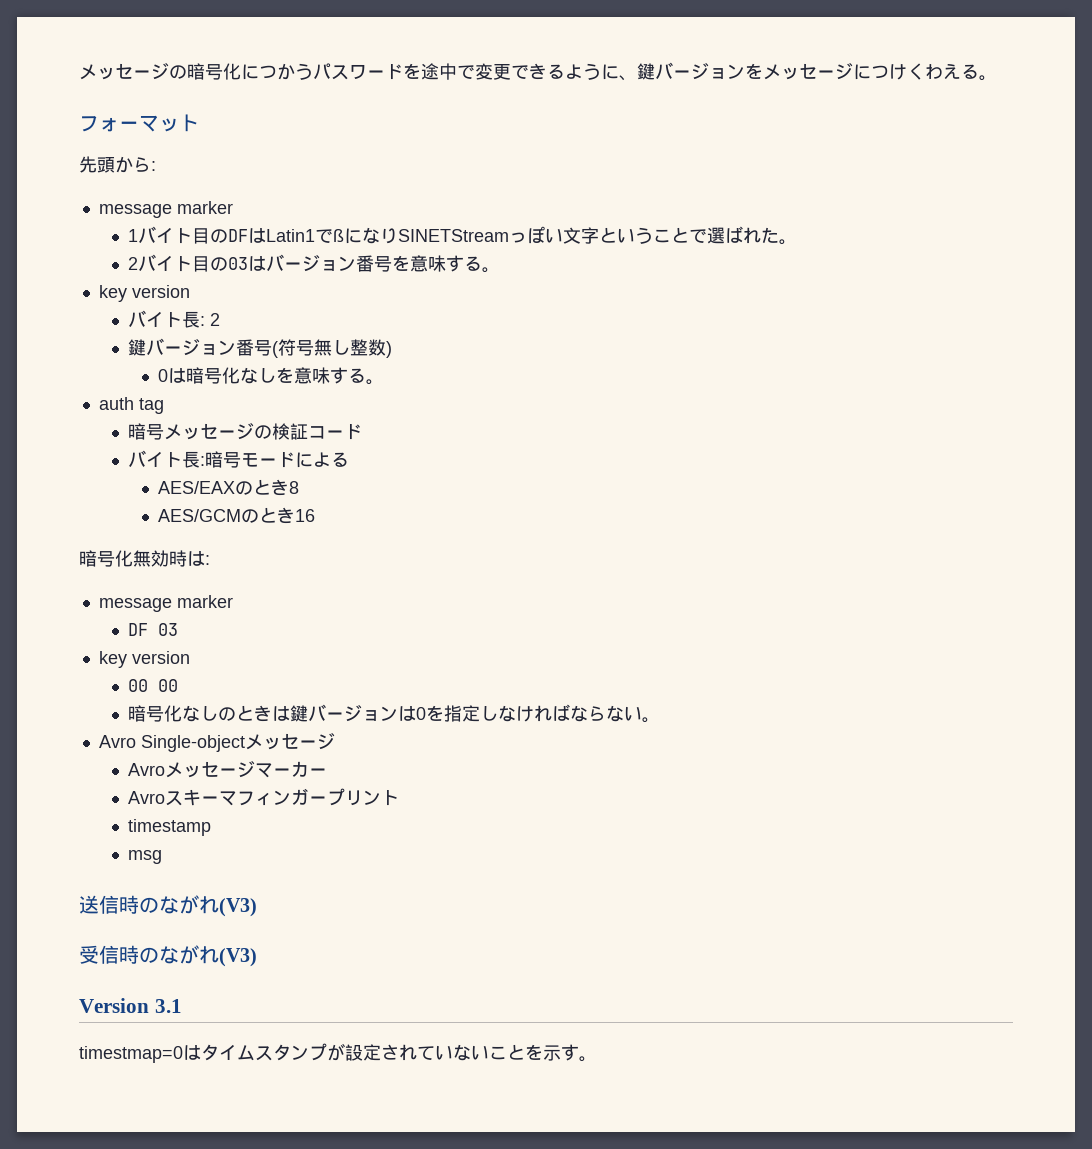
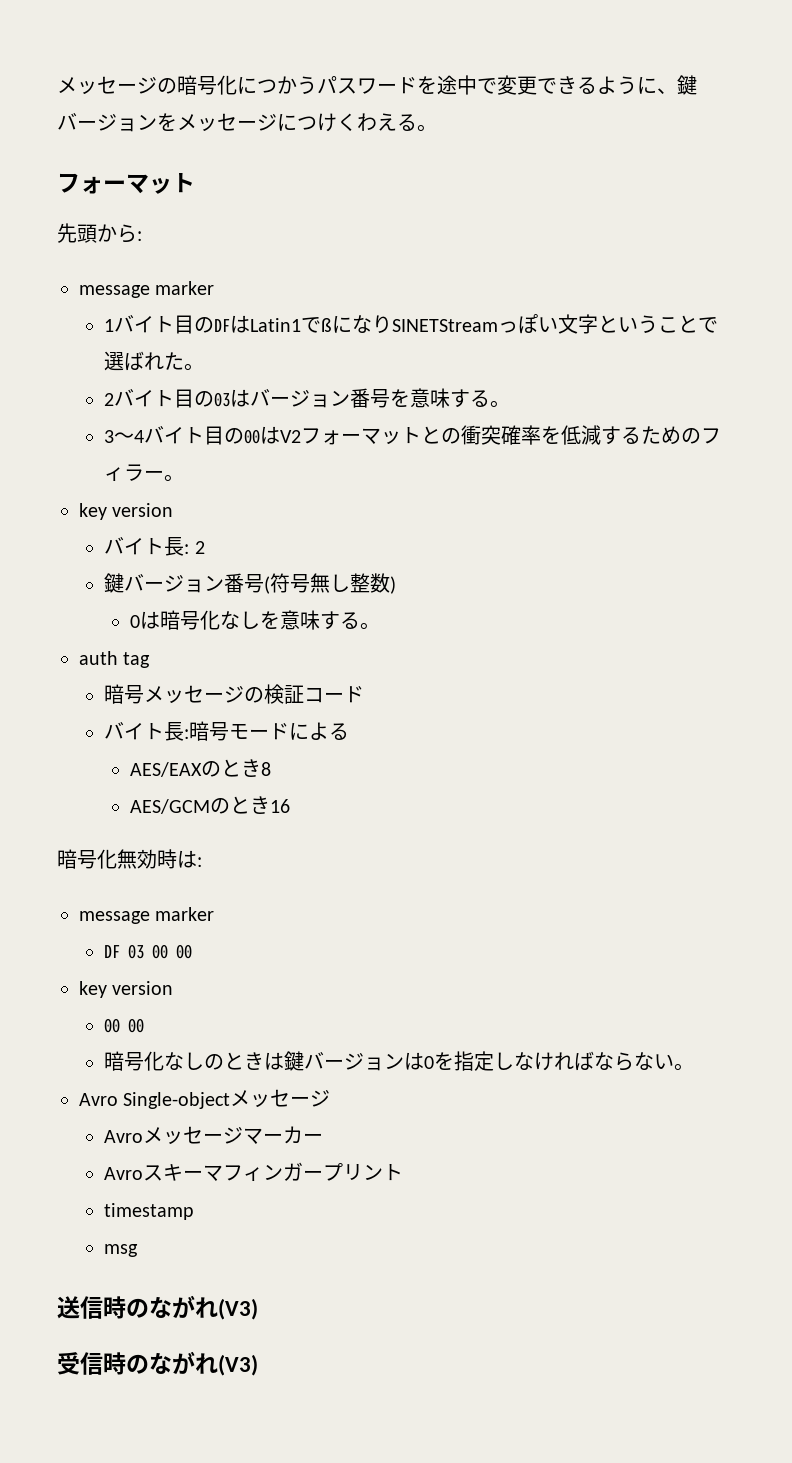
(501, 270) none -> [104,425,722,445] [104,464,185,482] // 3～4バイト目の00はV2フォーマットとの衝突確率を低減するためのフィラー。
(179, 629) none -> [152,944,193,959] 00 00
[79,998,182,1013] [79,1043,597,1063] // Version 3.1 // timestmap=0はタイムスタンプが設定されていないことを示す。 -> (258, 1365) none

